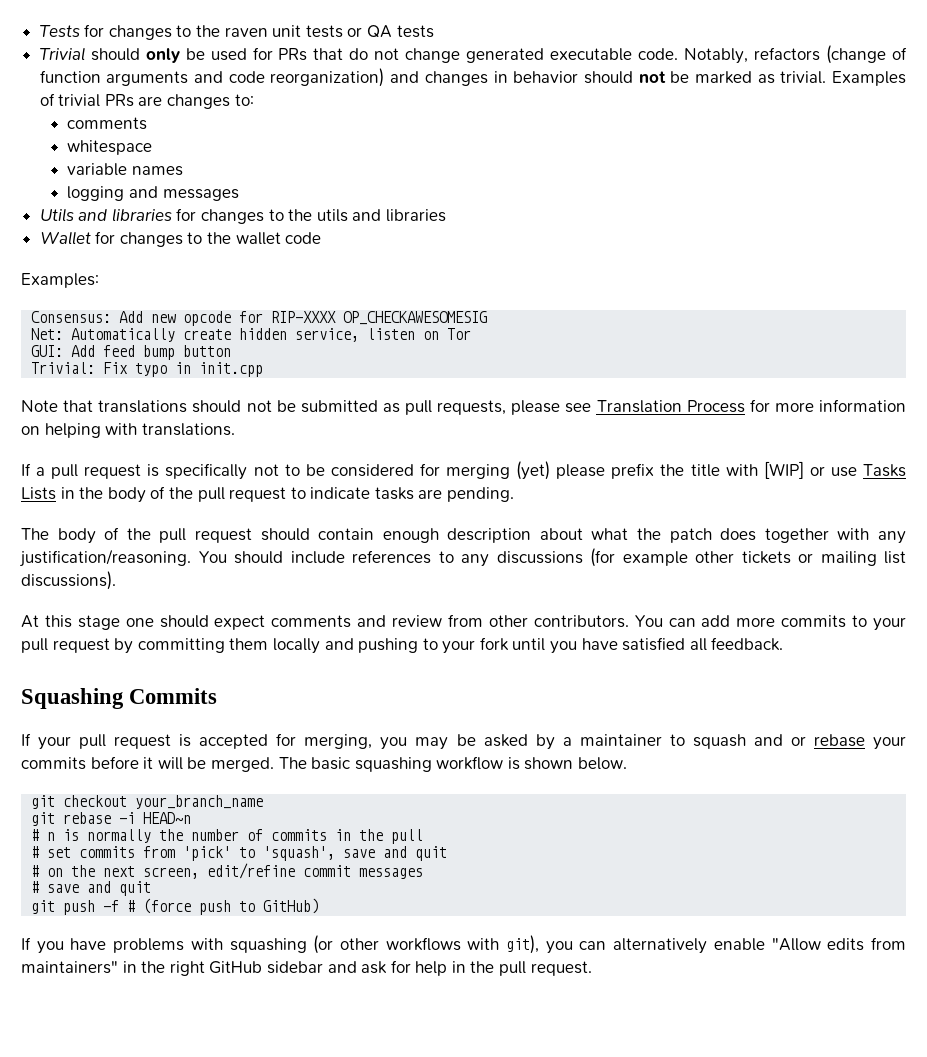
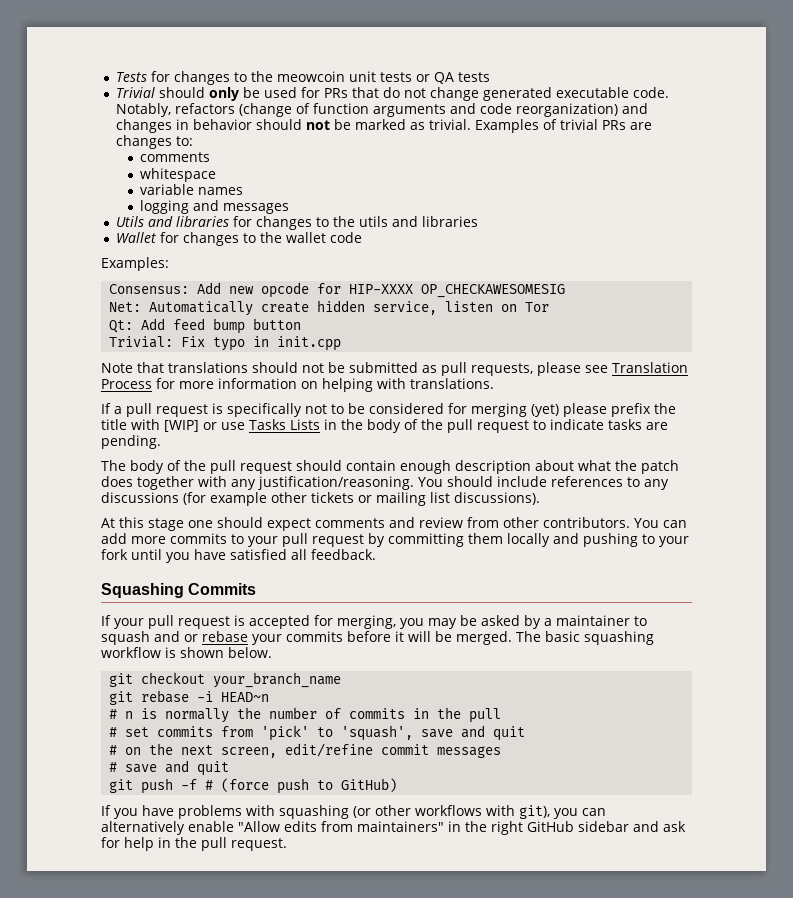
[224,27,268,37] raven -> [276,71,345,82] meowcoin
[271,311,337,323] RIP-XXXX -> [349,284,414,294] HIP-XXXX
[31,345,64,357] GUI: -> [109,320,134,333] Qt:

